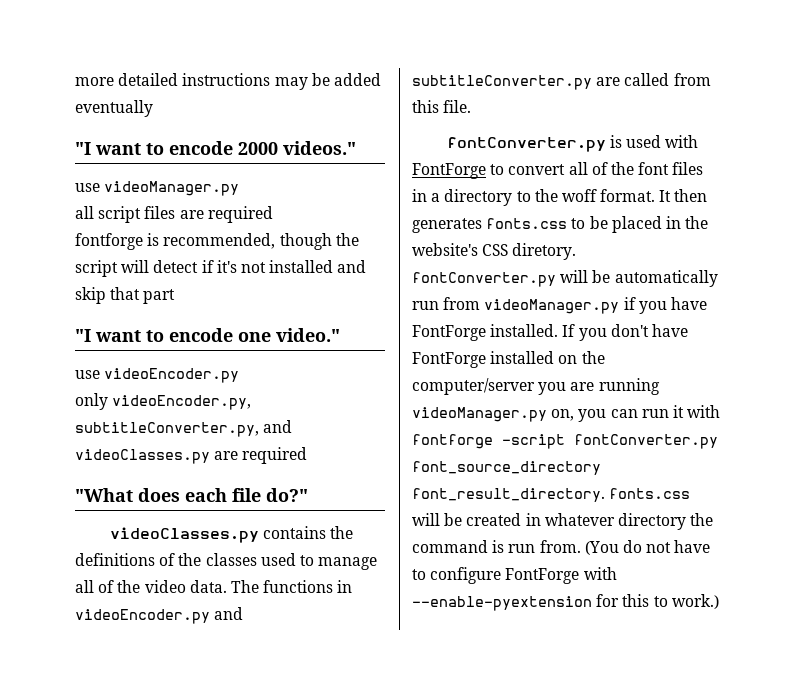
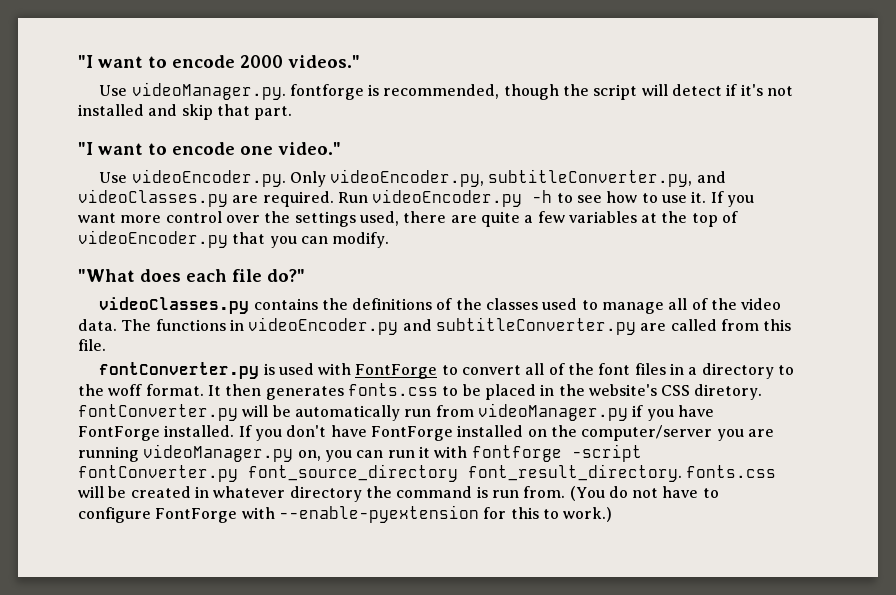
[75,73,381,90] [75,100,153,117] more detailed instructions may be added eventually // -> (78, 61) none
[75,181,240,196] [75,206,273,223] use videoManager.py // all script files are required // -> [99,82,286,100] Use videoManager.py.
[143,289,176,304] part -> [254,106,293,120] part.
[75,368,240,383] [75,393,108,410] use videoEncoder.py // only -> [99,169,326,187] Use videoEncoder.py. Only
[242,447,308,464] required -> [262,189,754,207] [78,211,739,227] [78,230,390,248] required. Run videoEncoder.py -h to see how to use it. If you want more control over the settings used, there are quite a few variables at the top of videoEncoder.py that you can modify.

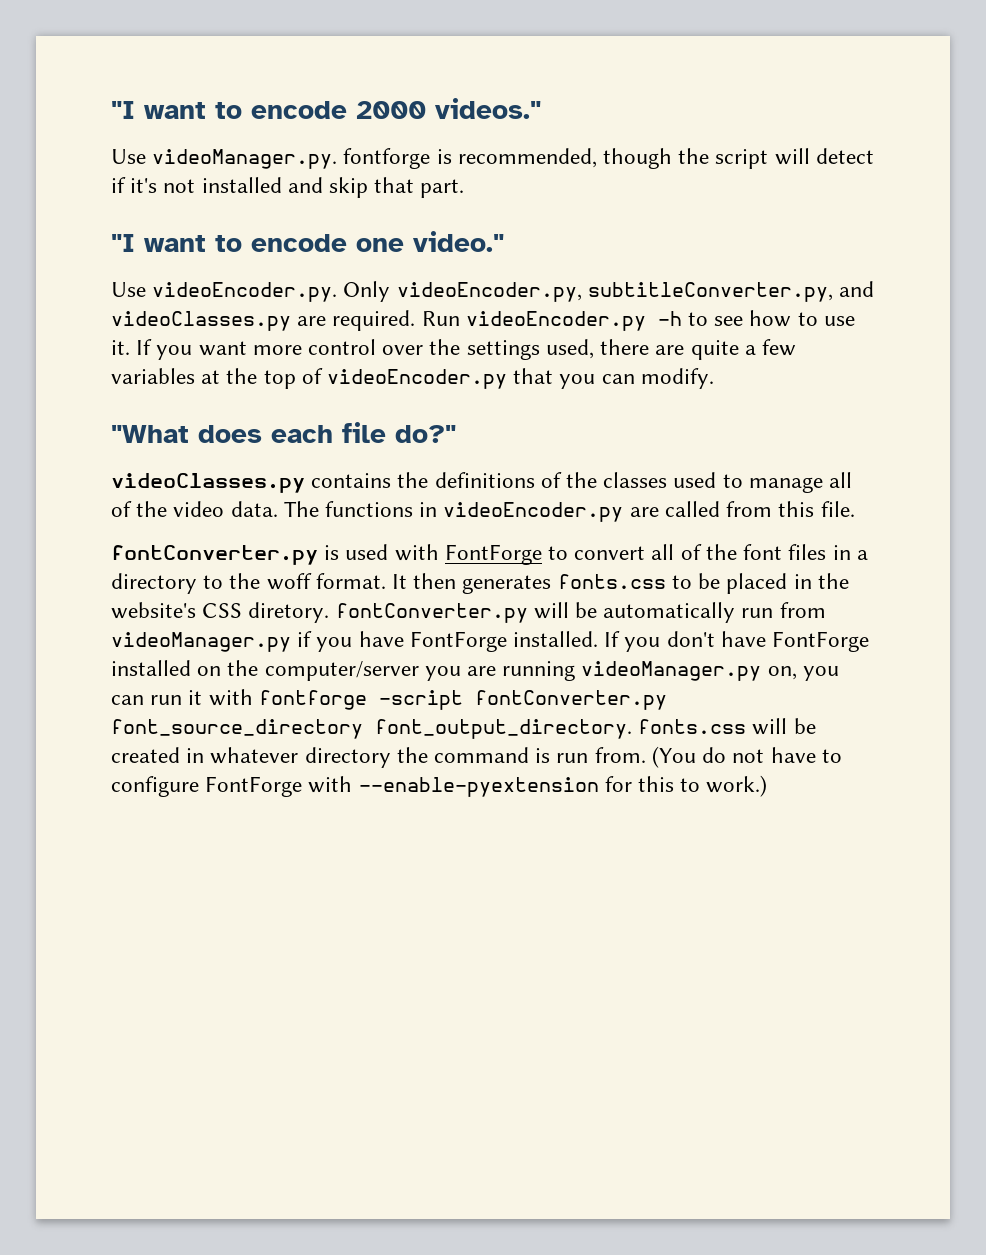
[402,317,636,335] and subtitleConverter.py -> (624, 512) none
[468,464,682,482] font_result_directory. -> [375,719,632,739] font_output_directory.

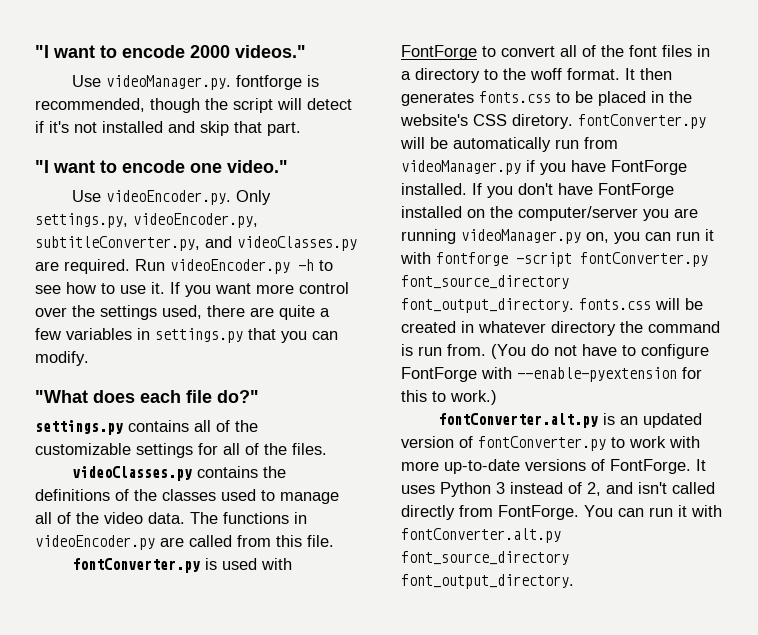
(391, 291) none -> [35,213,128,228] settings.py,
[201,368,508,389] at the top of videoEncoder.py -> [137,328,243,343] in settings.py
(456, 434) none -> [35,420,258,435] [35,443,327,458] // settings.py contains all of the customizable settings for all of the files.
(768, 786) none -> [437,413,702,428] [401,436,700,451] [401,459,706,474] [401,482,715,497] [401,505,722,520] [401,528,561,543] [401,551,569,565] [401,574,574,589] // fontConverter.alt.py is an updated version of fontConverter.py to work with more up-to-date versions of FontForge. It uses Python 3 instead of 2, and isn't called directly from FontForge. You can run it with fontConverter.alt.py font_source_directory font_output_directory.

